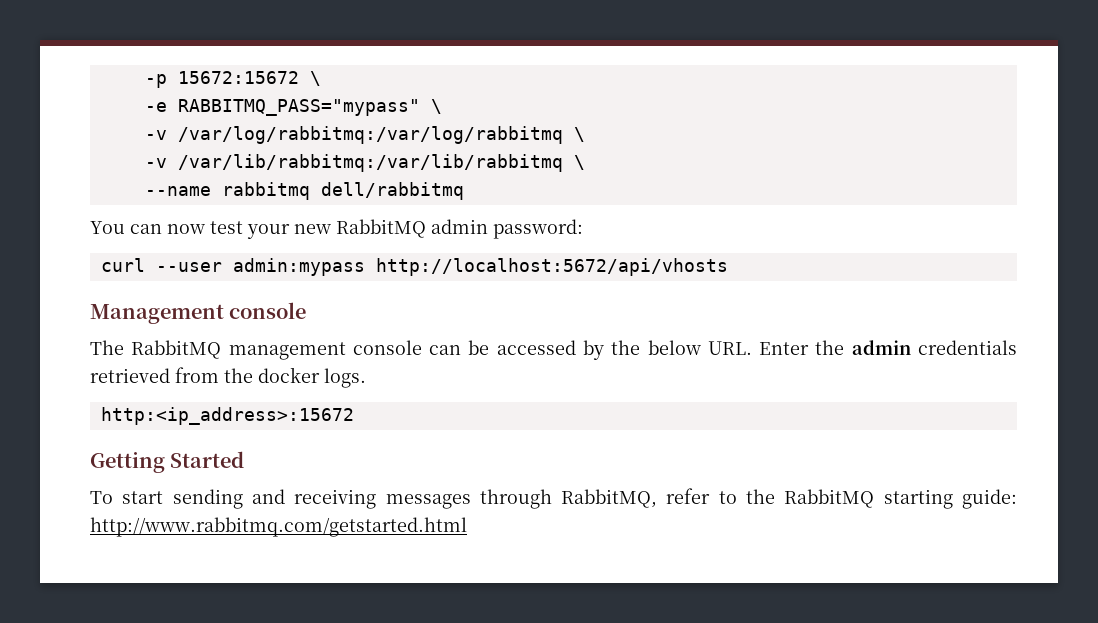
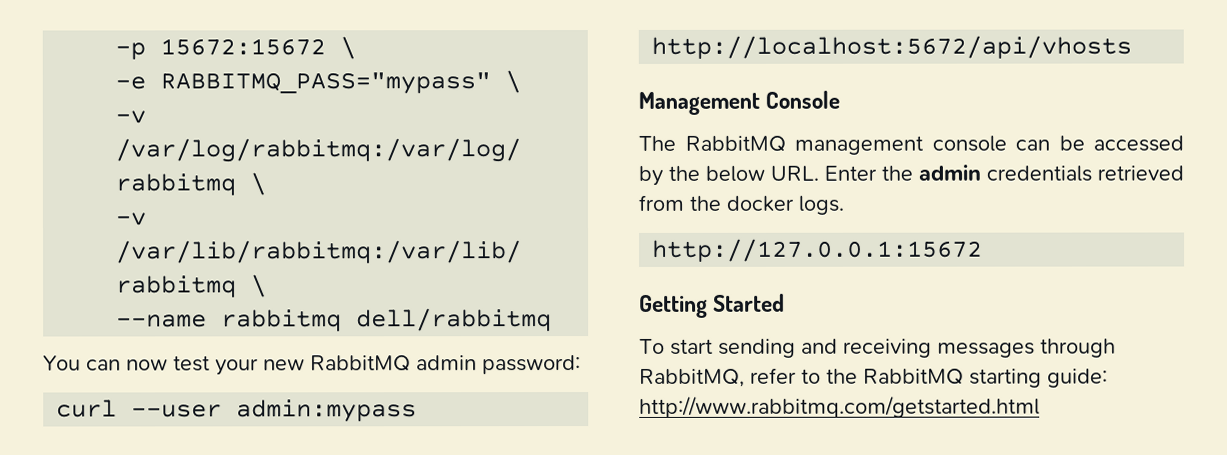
[229,302,307,319] console -> [765,90,841,109] Console
[100,407,354,425] http:<ip_address>:15672 -> [652,238,984,262] http://127.0.0.1:15672

